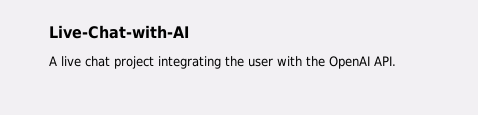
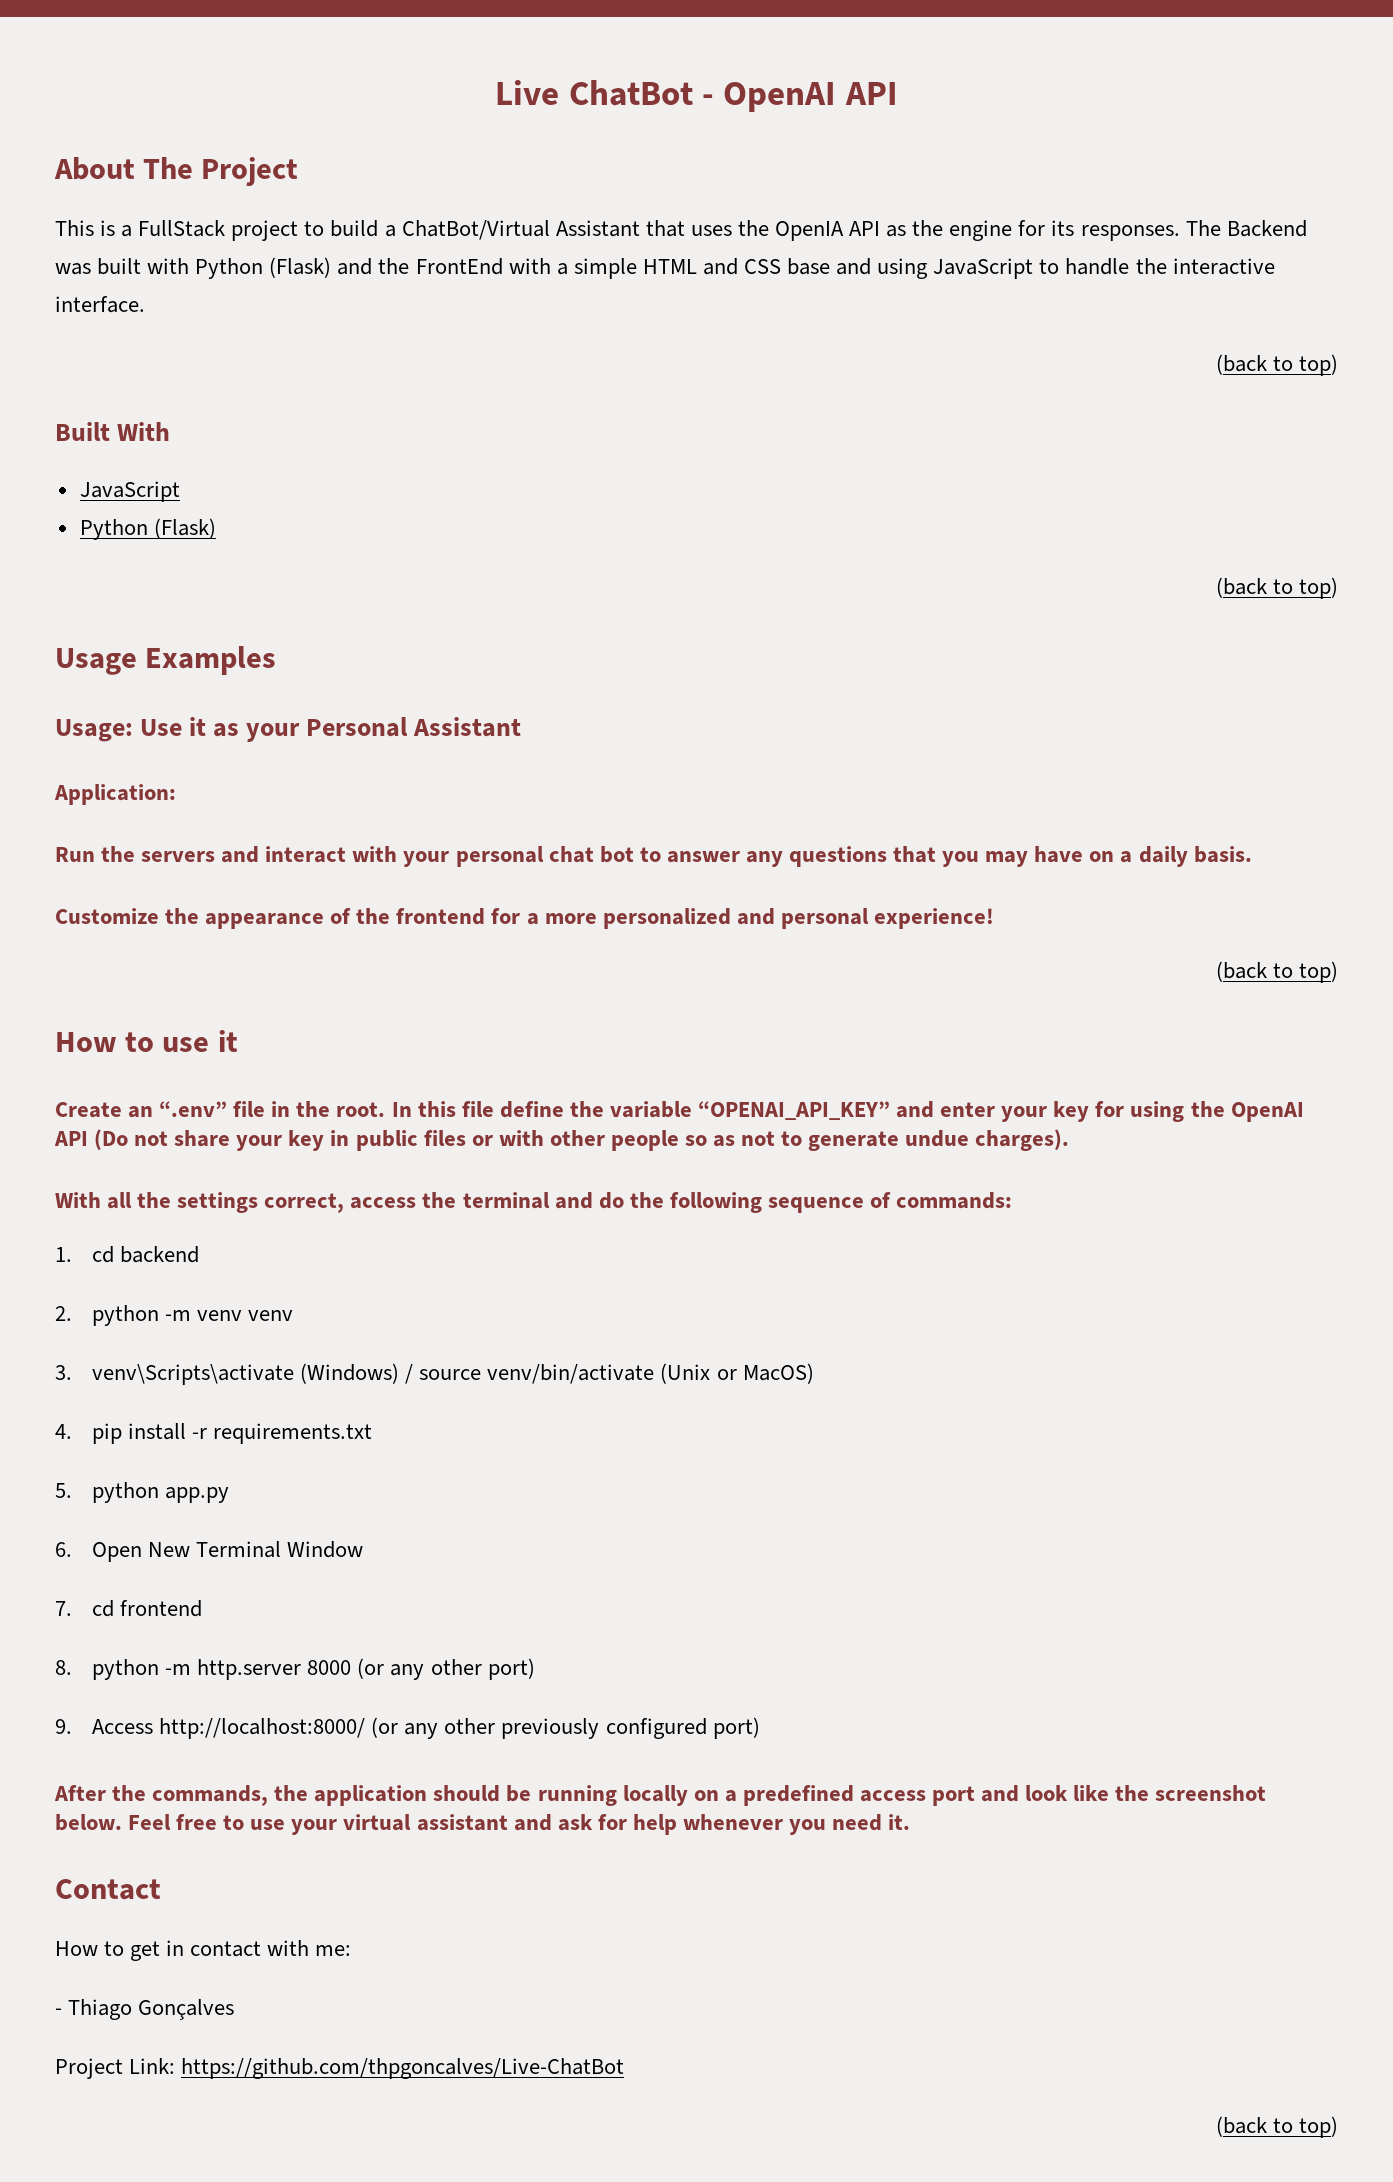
[49,25,189,39] [49,56,396,69] Live-Chat-with-AI // A live chat project integrating the user with the OpenAI API. -> [495,80,898,112] [54,157,299,186] [55,220,1307,241] [55,257,1275,279] [55,296,145,313] [1215,354,1338,376] [55,422,171,441] [79,481,180,502] [79,518,216,540] [1215,577,1338,599] [55,646,277,675] [55,717,522,742] [54,784,176,805] [55,846,1252,867] [55,908,994,929] [1215,961,1338,983] [55,1030,238,1052] [55,1101,1304,1122] [54,1129,1070,1151] [55,1192,1013,1213] [55,1246,200,1263] [55,1305,294,1326] [55,1363,814,1385] [55,1423,373,1444] [55,1482,230,1503] [55,1541,364,1562] [55,1600,203,1617] [55,1658,535,1680] [55,1717,760,1739] [54,1785,1267,1806] [55,1814,911,1835] [55,1879,161,1900] [55,1940,352,1961] [55,1999,235,2020] [55,2058,625,2079] [1215,2116,1338,2138] Live ChatBot - OpenAI API // About The Project // This is a FullStack project to build a ChatBot/Virtual Assistant that uses the OpenIA API as the engine for its responses. The Backend was built with Python (Flask) and the FrontEnd with a simple HTML and CSS base and using JavaScript to handle the interactive interface. // (back to top) // Built With // JavaScript // Python (Flask) // (back to top) // Usage Examples // Usage: Use it as your Personal Assistant // Application: // Run the servers and interact with your personal chat bot to answer any questions that you may have on a daily basis. // Customize the appearance of the frontend for a more personalized and personal experience! // (back to top) // How to use it // Create an “.env” file in the root. In this file define the variable “OPENAI_API_KEY” and enter your key for using the OpenAI API (Do not share your key in public files or with other people so as not to generate undue charges). // With all the settings correct, access the terminal and do the following sequence of commands: // 1. cd backend // 2. python -m venv venv // 3. venv\Scripts\activate (Windows) / source venv/bin/activate (Unix or MacOS) // 4. pip install -r requirements.txt // 5. python app.py // 6. Open New Terminal Window // 7. cd frontend // 8. python -m http.server 8000 (or any other port) // 9. Access http://localhost:8000/ (or any other previously configured port) // After the commands, the application should be running locally on a predefined access port and look like the screenshot below. Feel free to use your virtual assistant and ask for help whenever you need it. // Contact // How to get in contact with me: // - Thiago Gonçalves // Project Link: https://github.com/thpgoncalves/Live-ChatBot // (back to top)

